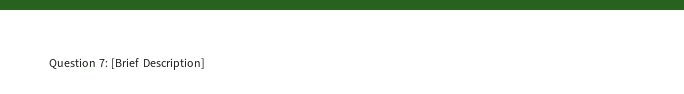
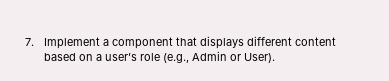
[49,58,205,70] Question 7: [Brief Description] -> [25,36,336,49] [43,51,275,63] 7. Implement a component that displays different content based on a user’s role (e.g., Admin or User).

